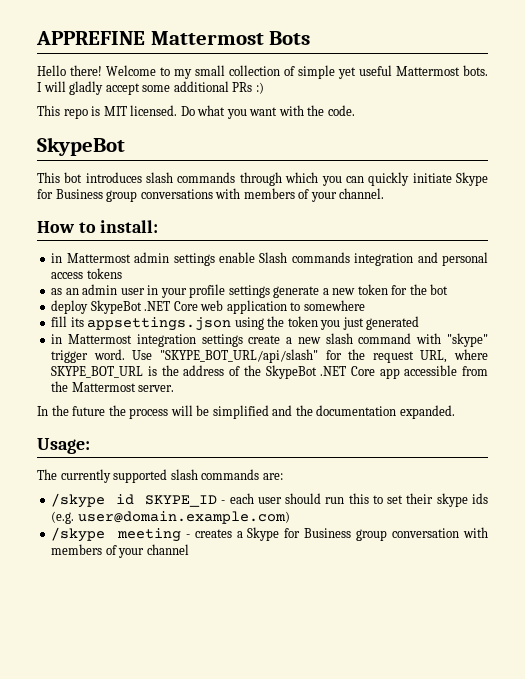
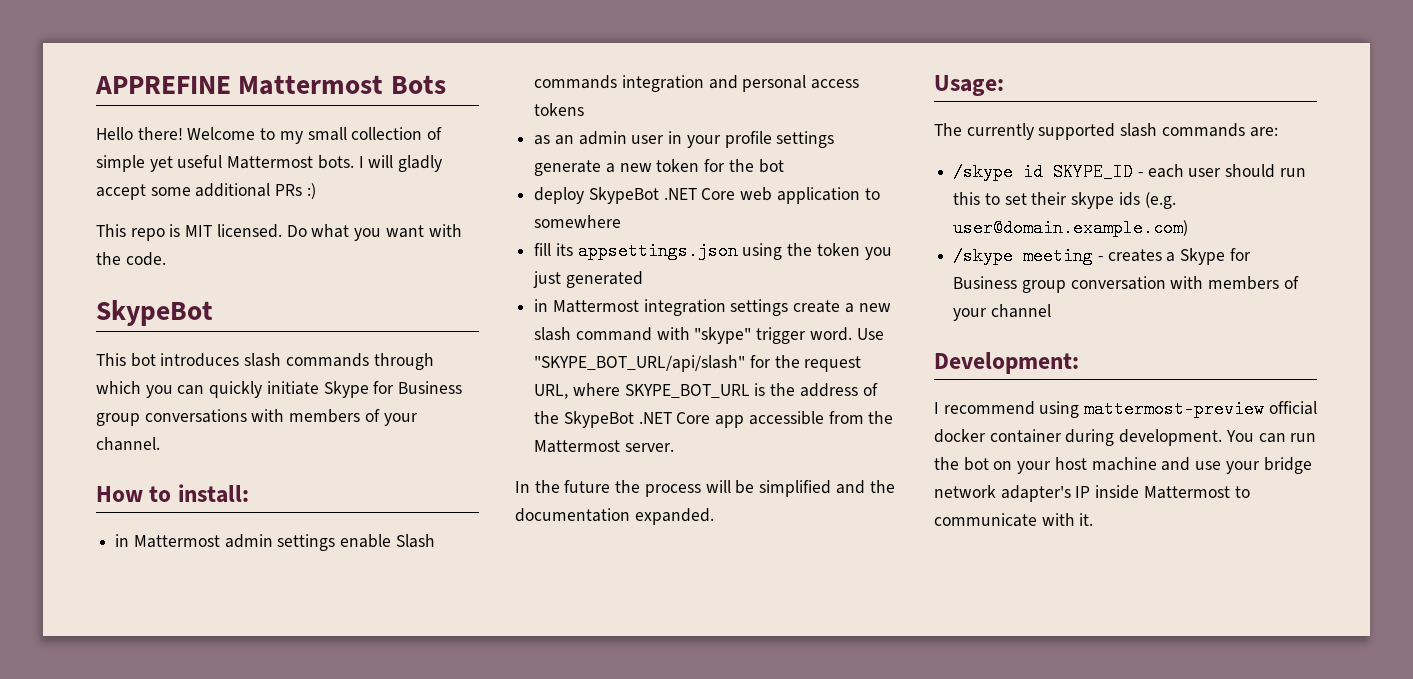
(189, 549) none -> [934,352,1079,374] [934,400,1317,418] [934,429,1317,446] [934,457,1312,474] [934,485,1250,502] [934,513,1094,527] // Development: // I recommend using mattermost-preview official docker container during development. You can run the bot on your host machine and use your bridge network adapter's IP inside Mattermost to communicate with it.

